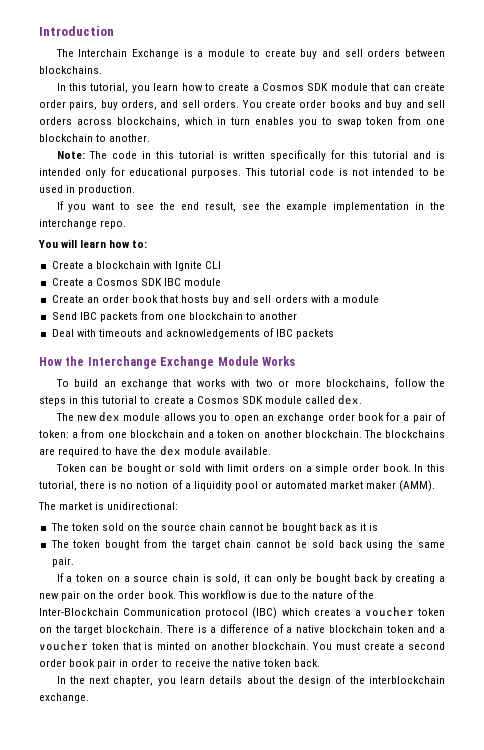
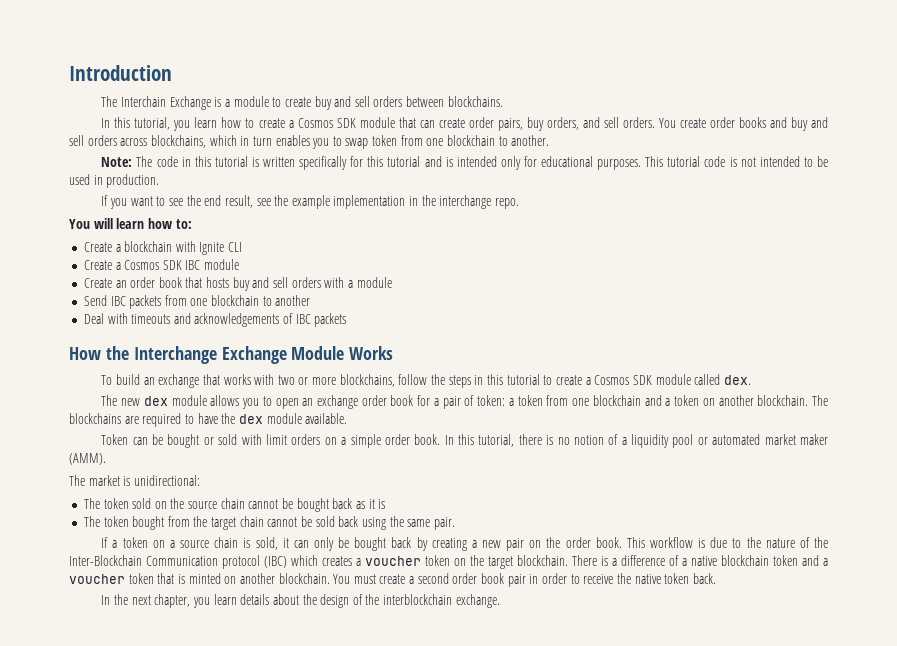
(79, 435) none -> [517,395,543,406] token

